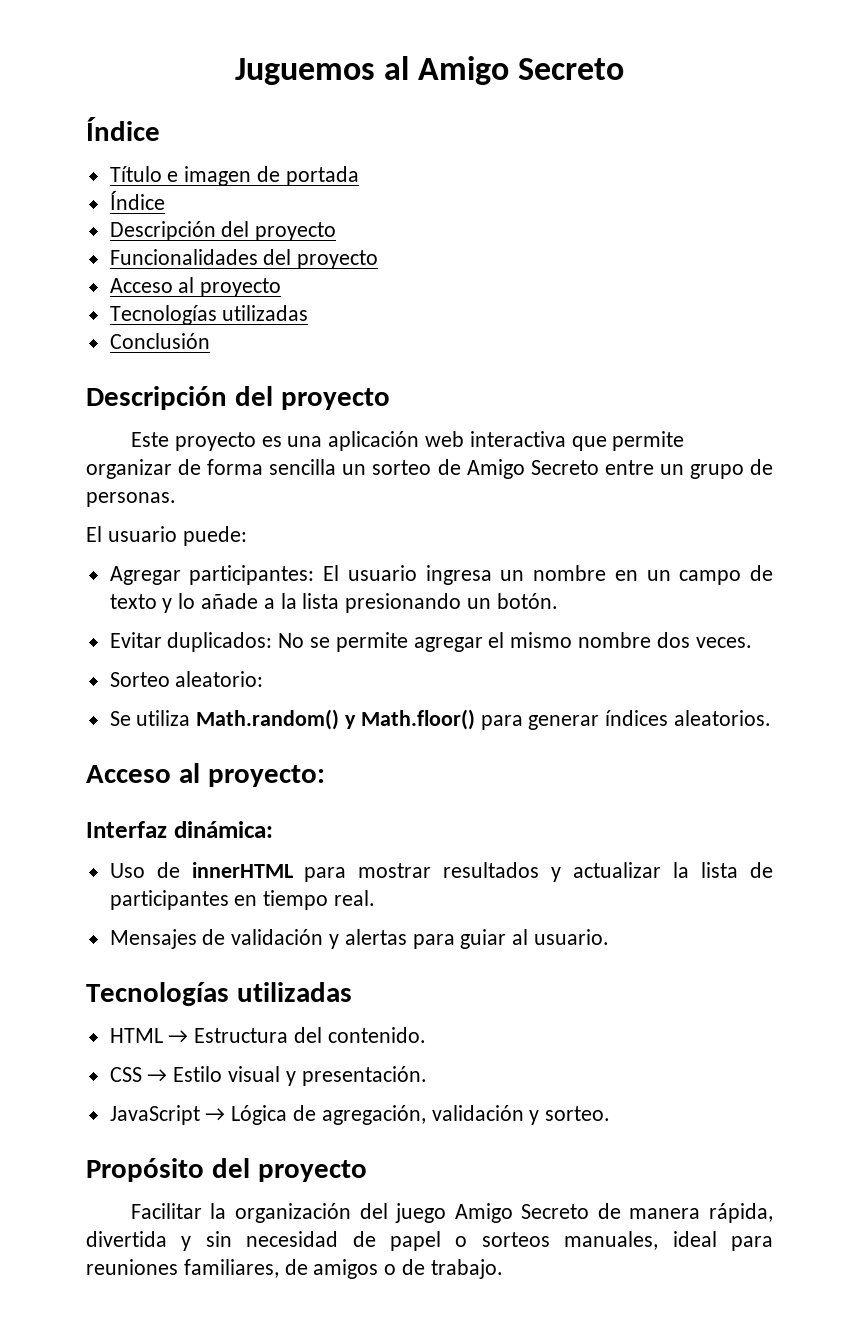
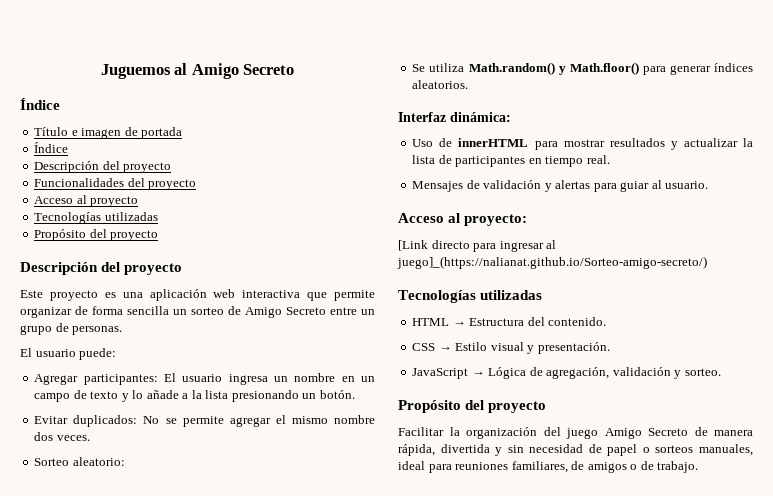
[109,333,210,349] Conclusión -> [34,229,159,241] Propósito del proyecto
[86,763,325,787] // Acceso al proyecto: -> (469, 84) none
(610, 937) none -> [398,213,528,226] [398,240,557,252] [397,256,707,269] // Acceso al proyecto: // [Link directo para ingresar al juego]_(https://nalianat.github.io/Sorteo-amigo-secreto/)

